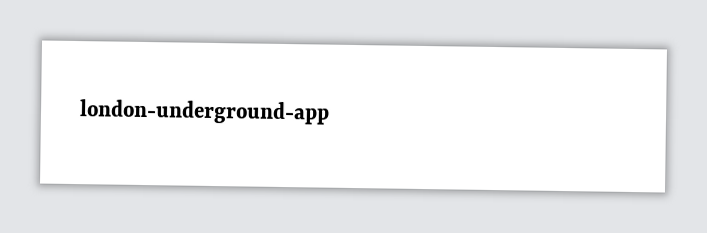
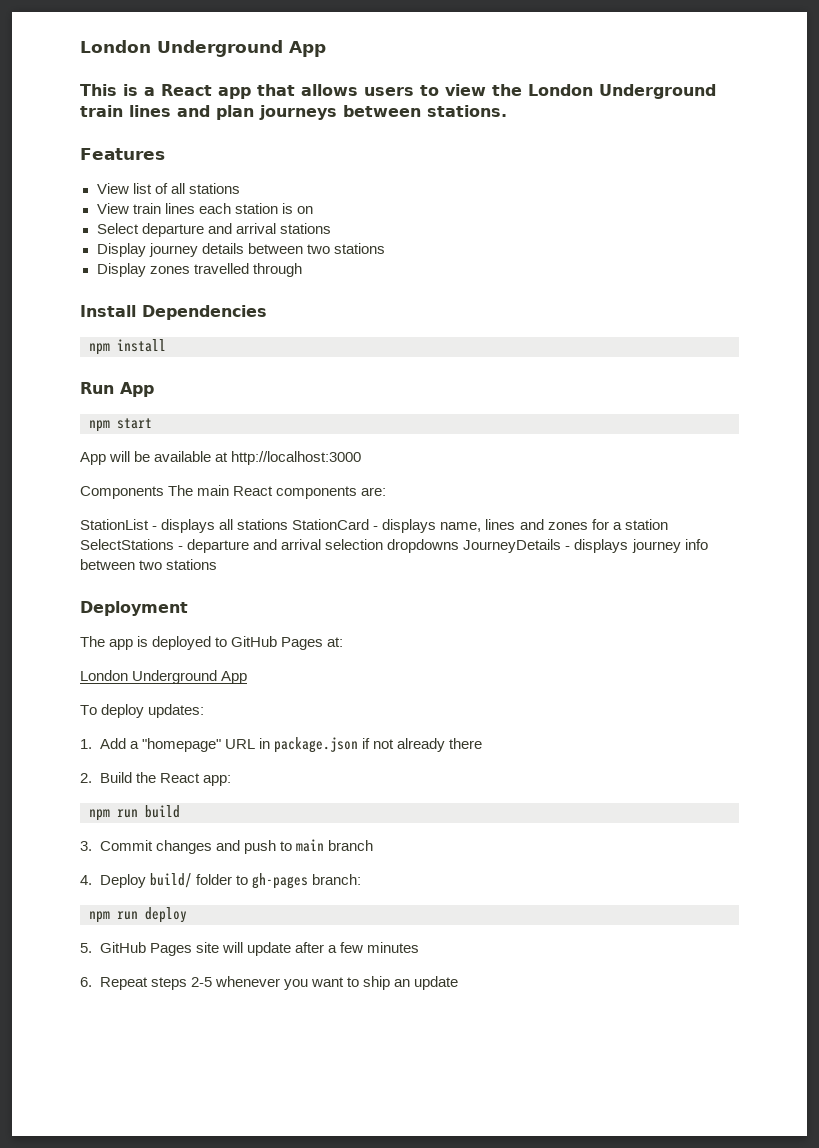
[79,99,330,125] london-underground-app -> [80,40,326,57] [80,84,716,99] [80,105,507,120] [80,148,165,160] [96,183,240,194] [96,203,313,214] [96,223,331,237] [96,243,385,257] [96,263,302,277] [80,305,267,320] [89,339,166,355] [80,382,154,397] [89,418,152,432] [80,451,362,465] [80,485,387,499] [80,519,668,533] [80,539,708,553] [80,559,218,570] [80,601,188,616] [80,636,344,650] [80,670,248,684] [80,704,205,718] [80,737,482,753] [80,772,231,786] [89,805,180,821] [80,839,373,854] [80,873,361,889] [89,907,187,923] [80,942,419,956] [80,976,458,990] London Underground App // This is a React app that allows users to view the London Underground train lines and plan journeys between stations. // Features // View list of all stations // View train lines each station is on // Select departure and arrival stations // Display journey details between two stations // Display zones travelled through // Install Dependencies // npm install // Run App // npm start // App will be available at http://localhost:3000 // Components The main React components are: // StationList - displays all stations StationCard - displays name, lines and zones for a station SelectStations - departure and arrival selection dropdowns JourneyDetails - displays journey info between two stations // Deployment // The app is deployed to GitHub Pages at: // London Underground App // To deploy updates: // 1. Add a "homepage" URL in package.json if not already there // 2. Build the React app: // npm run build // 3. Commit changes and push to main branch // 4. Deploy build/ folder to gh-pages branch: // npm run deploy // 5. GitHub Pages site will update after a few minutes // 6. Repeat steps 2-5 whenever you want to ship an update

